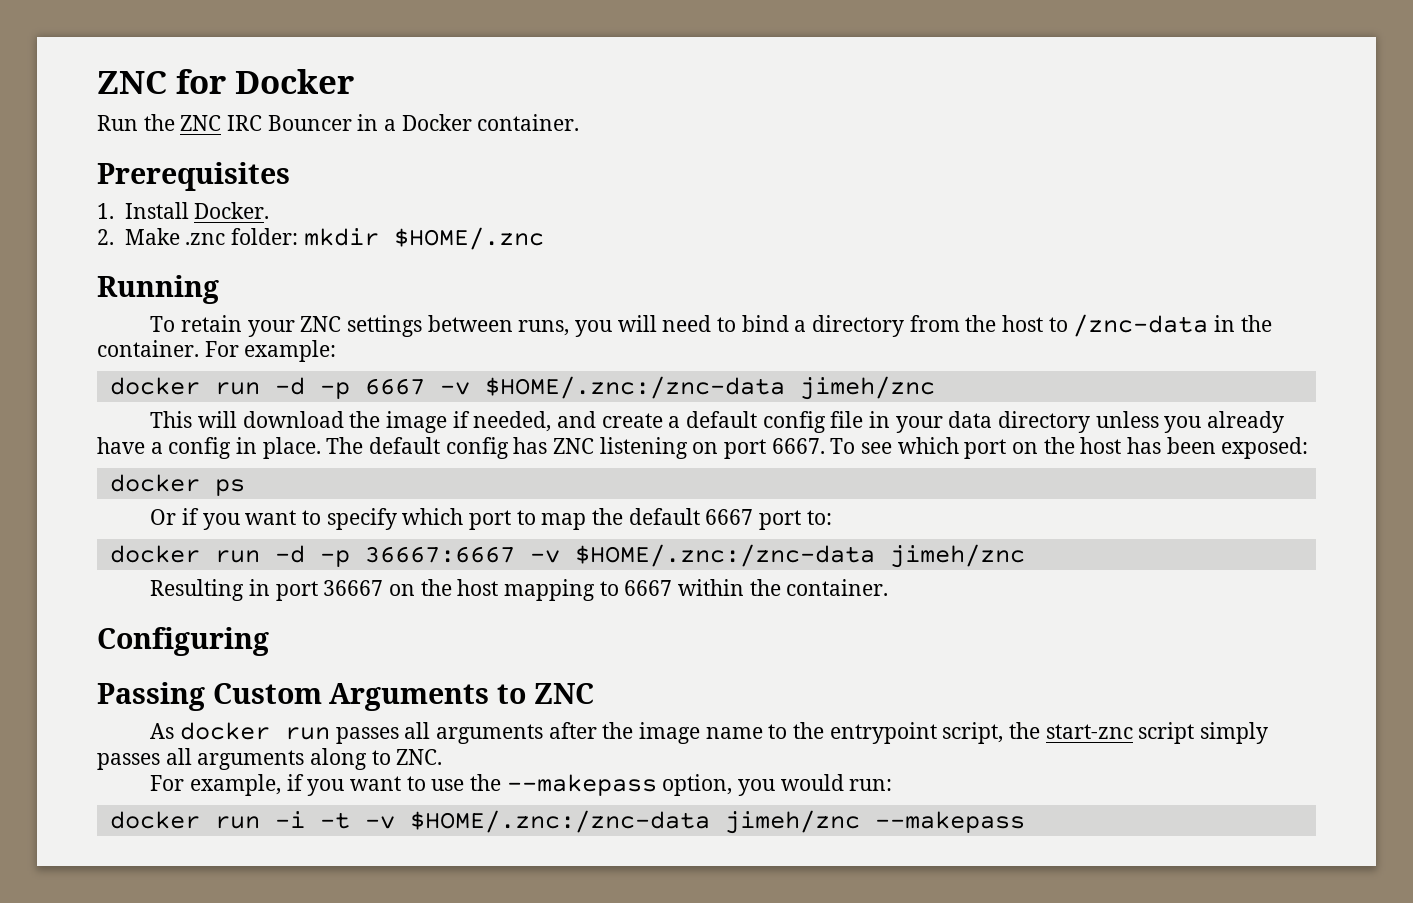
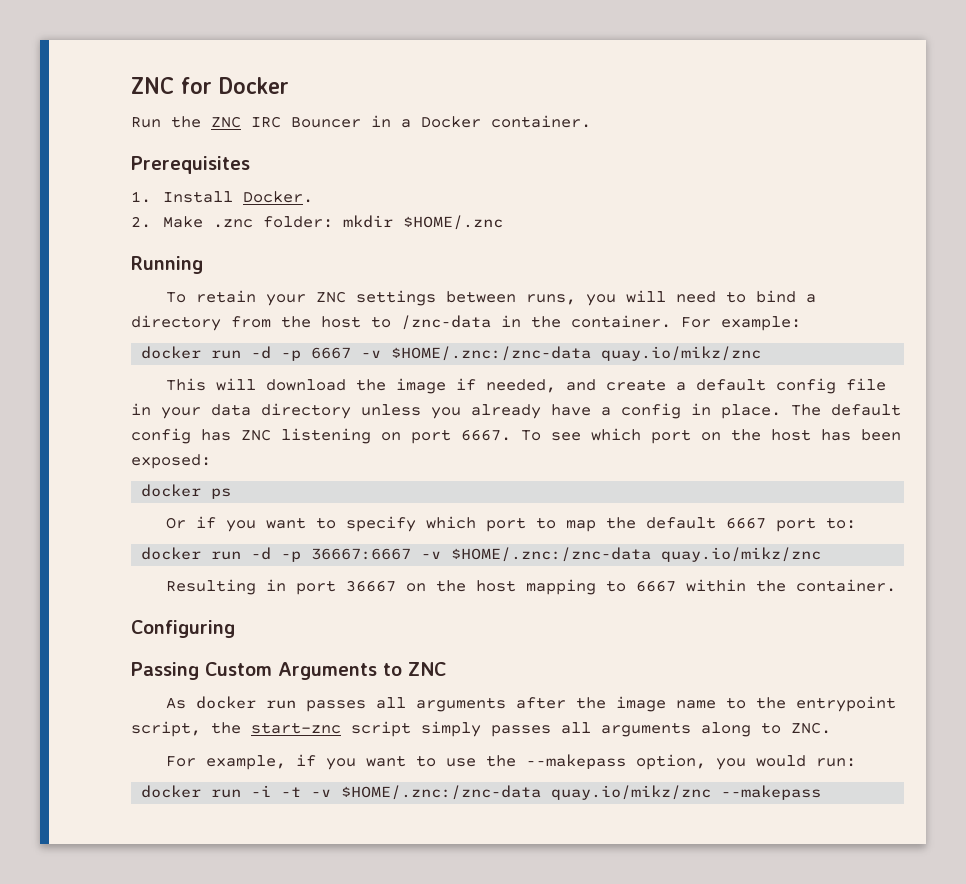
[799,376,935,400] jimeh/znc -> [601,346,762,361] quay.io/mikz/znc
[889,544,1025,568] jimeh/znc -> [661,547,822,562] quay.io/mikz/znc
[724,810,860,834] jimeh/znc -> [551,785,712,800] quay.io/mikz/znc

